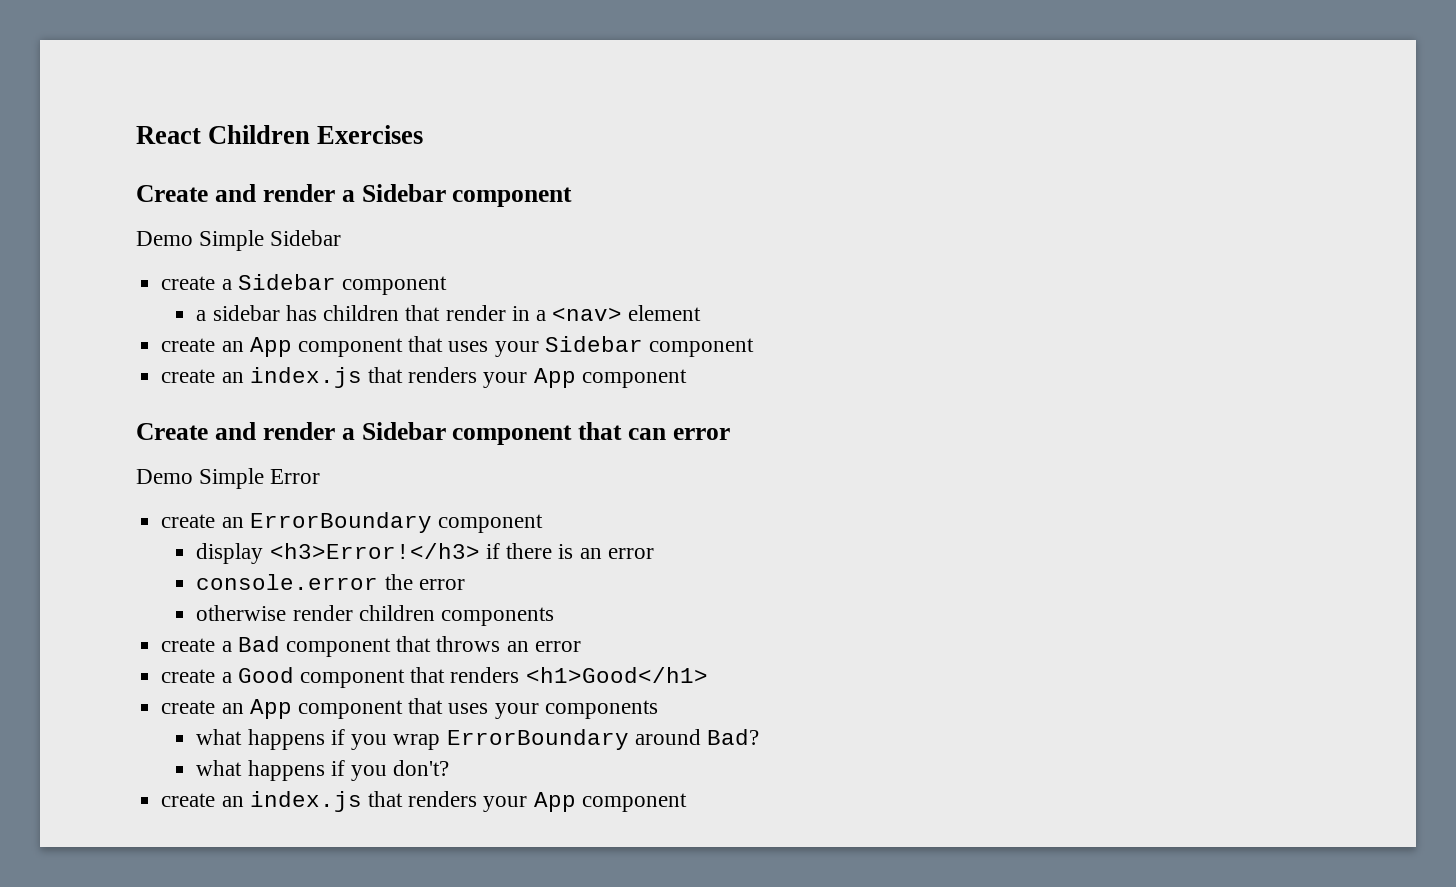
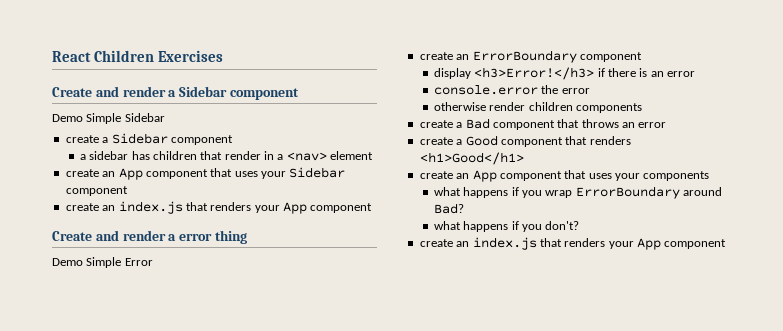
[361,422,731,445] Sidebar component that can error -> [179,230,247,244] error thing

